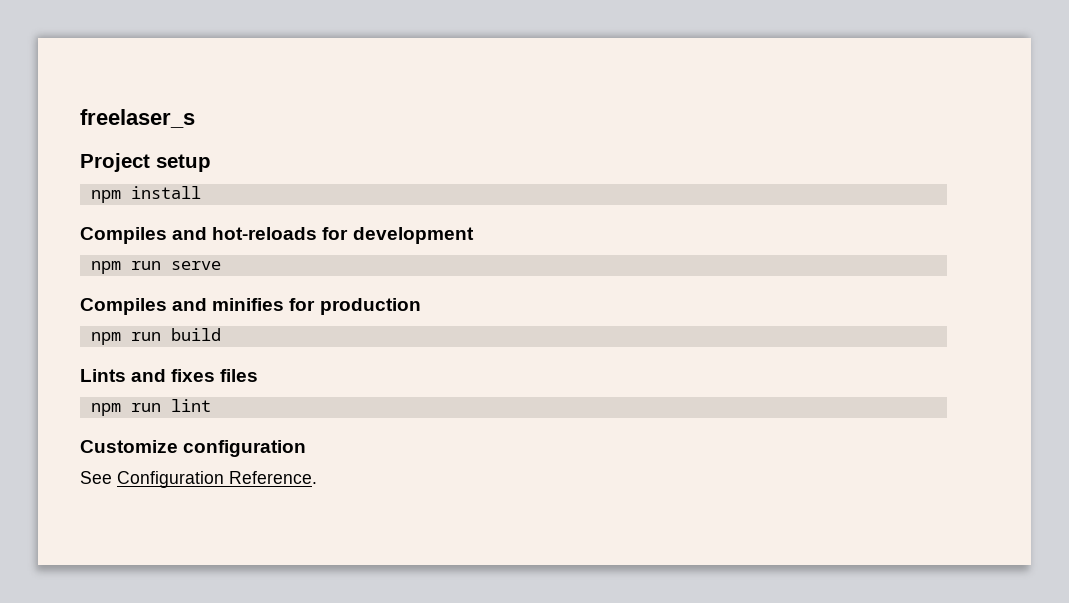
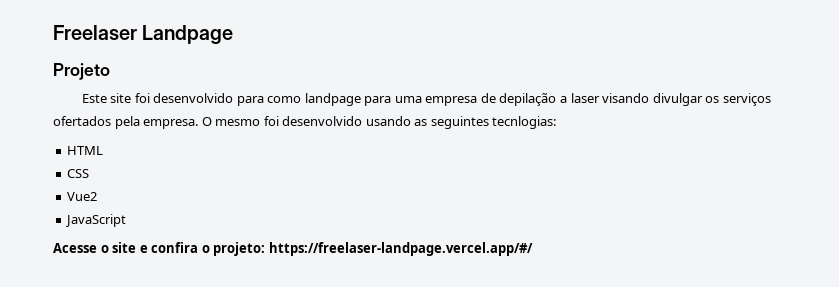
[80,109,195,128] [80,153,211,172] [90,186,201,203] [80,227,474,244] [90,261,221,274] [80,298,421,315] [90,328,221,345] [80,369,259,382] [90,399,211,416] [80,440,307,457] [80,471,317,488] freelaser_s // Project setup // npm install // Compiles and hot-reloads for development // npm run serve // Compiles and minifies for production // npm run build // Lints and fixes files // npm run lint // Customize configuration // See Configuration Reference. -> [53,25,234,44] [53,63,110,80] [81,93,771,106] [53,116,557,129] [67,146,104,155] [67,169,90,178] [67,192,98,201] [65,214,127,227] [53,242,533,256] Freelaser Landpage // Projeto // Este site foi desenvolvido para como landpage para uma empresa de depilação a laser visando divulgar os serviços ofertados pela empresa. O mesmo foi desenvolvido usando as seguintes tecnlogias: // HTML // CSS // Vue2 // JavaScript // Acesse o site e confira o projeto: https://freelaser-landpage.vercel.app/#/

